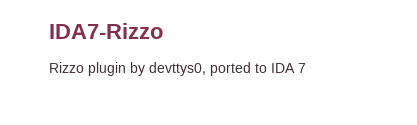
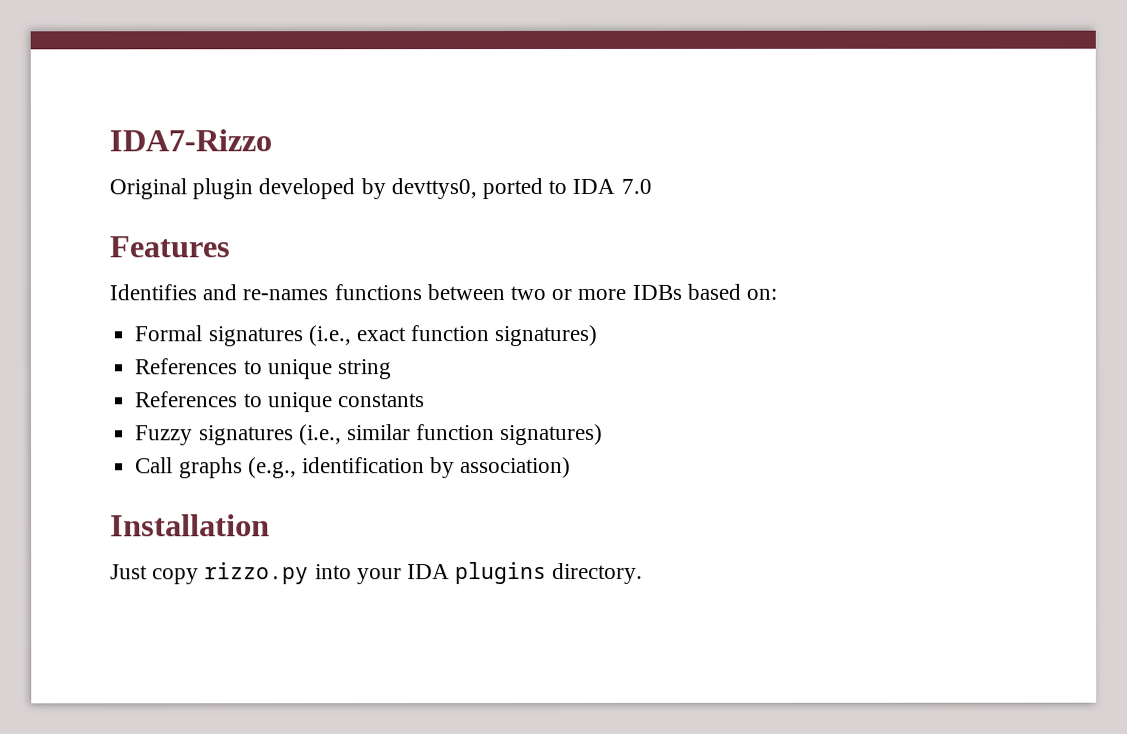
[49,62,126,76] Rizzo plugin -> [109,178,356,200] Original plugin developed
[298,63,306,73] 7 -> [620,178,652,194] [109,236,230,258] [109,283,778,301] [134,324,598,347] [134,358,392,380] [135,391,425,413] [135,423,604,446] [135,456,572,479] [110,514,270,537] [110,562,644,585] 7.0 // Features // Identifies and re-names functions between two or more IDBs based on: // Formal signatures (i.e., exact function signatures) // References to unique string // References to unique constants // Fuzzy signatures (i.e., similar function signatures) // Call graphs (e.g., identification by association) // Installation // Just copy rizzo.py into your IDA plugins directory.

